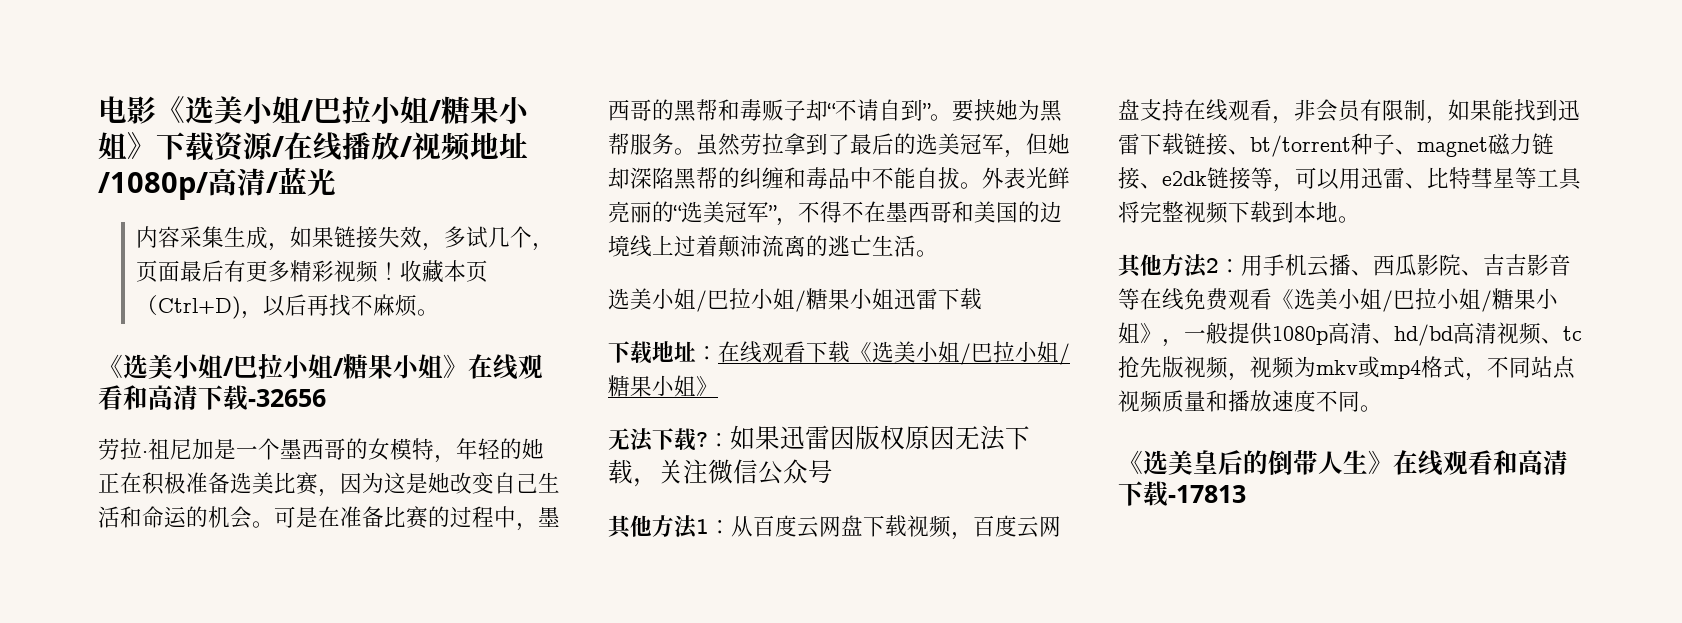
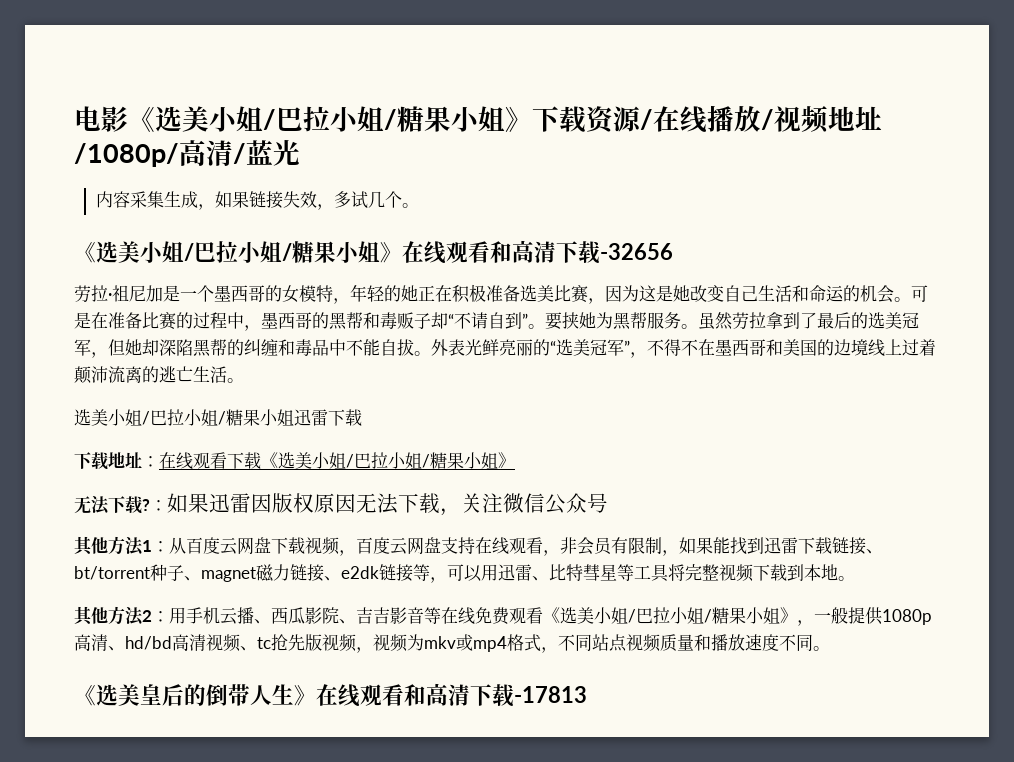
[532,243,555,251] [136,260,489,283] [136,294,418,319] ，页面最后有更多精彩视频！收藏本页（Ctrl+D)，以后再找不麻烦 -> (402, 199) none

